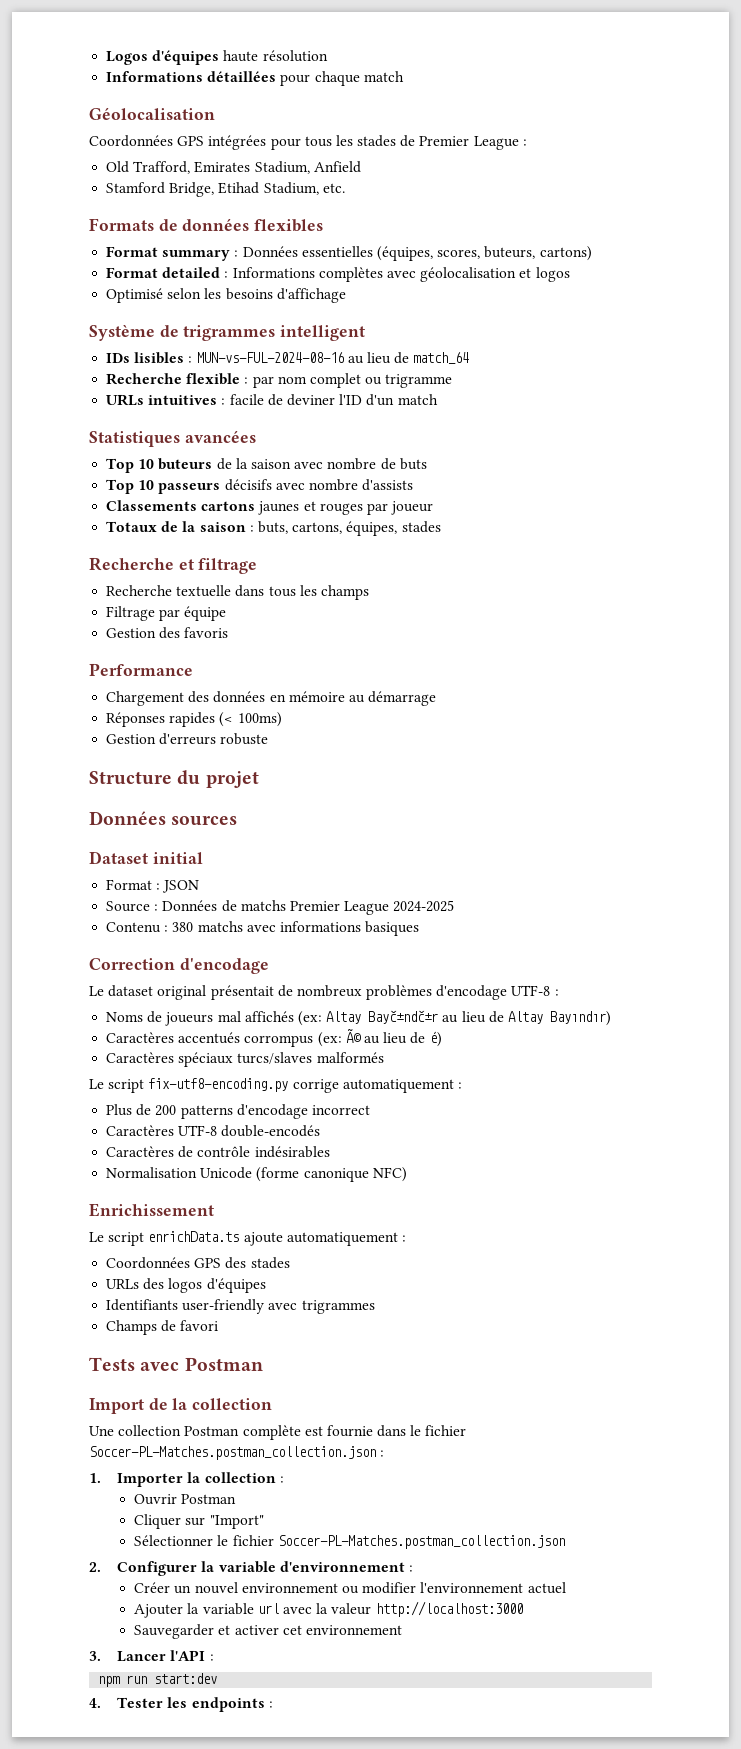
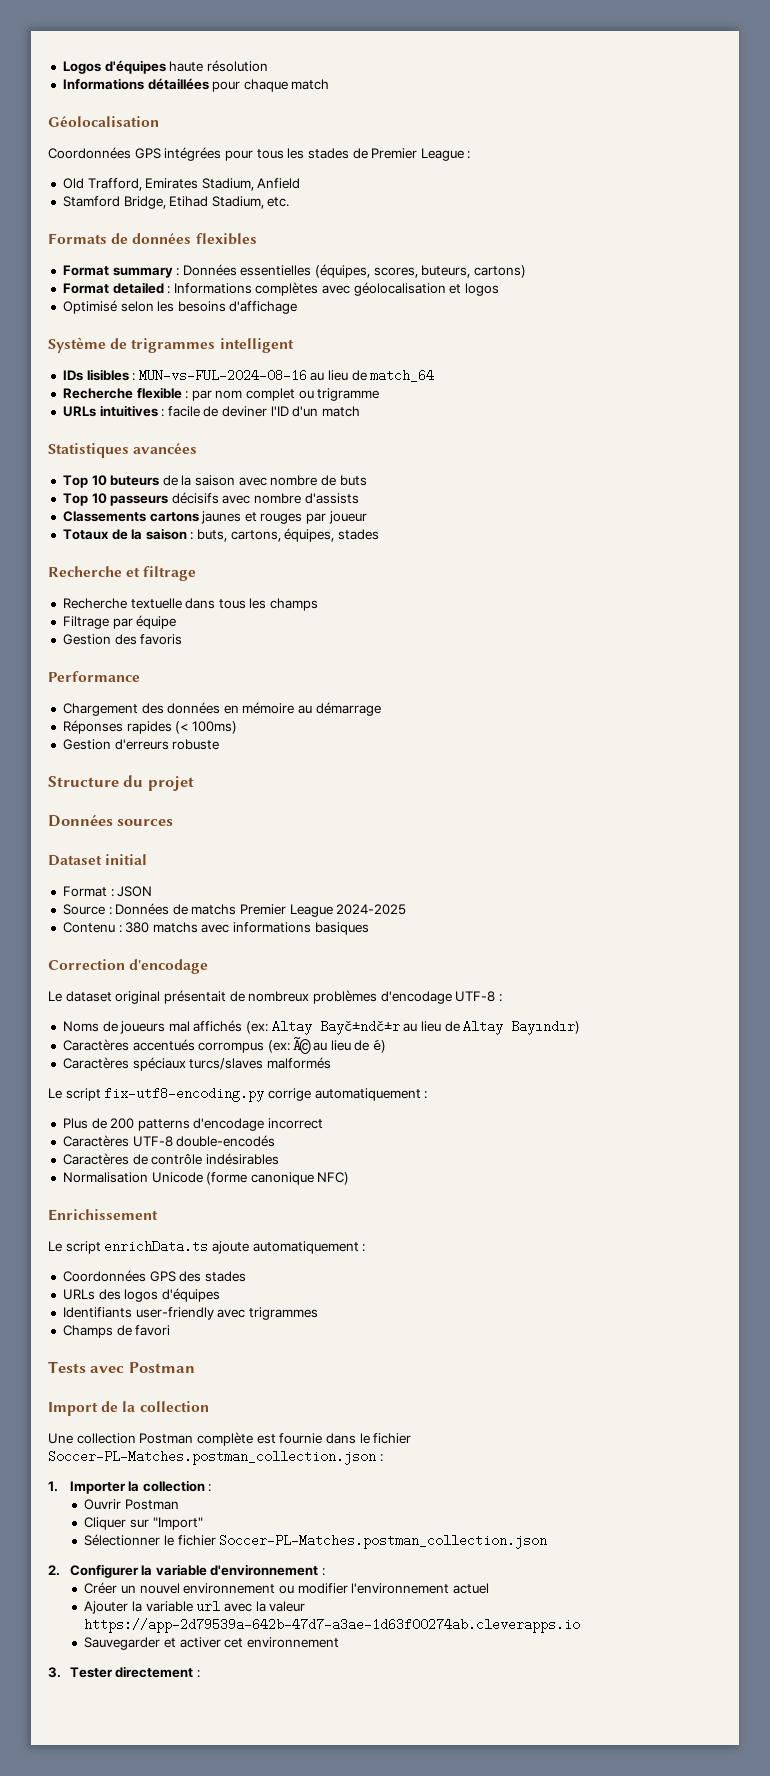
[375,1601,523,1617] http://localhost:3000 -> [84,1618,581,1633] https://app-2d79539a-642b-47d7-a3ae-1d63f00274ab.cleverapps.io
[117,1650,214,1662] [98,1673,218,1687] [89,1697,273,1712] Lancer l'API : // npm run start:dev // 4. Tester les endpoints : -> [69,1666,200,1678] Tester directement :

